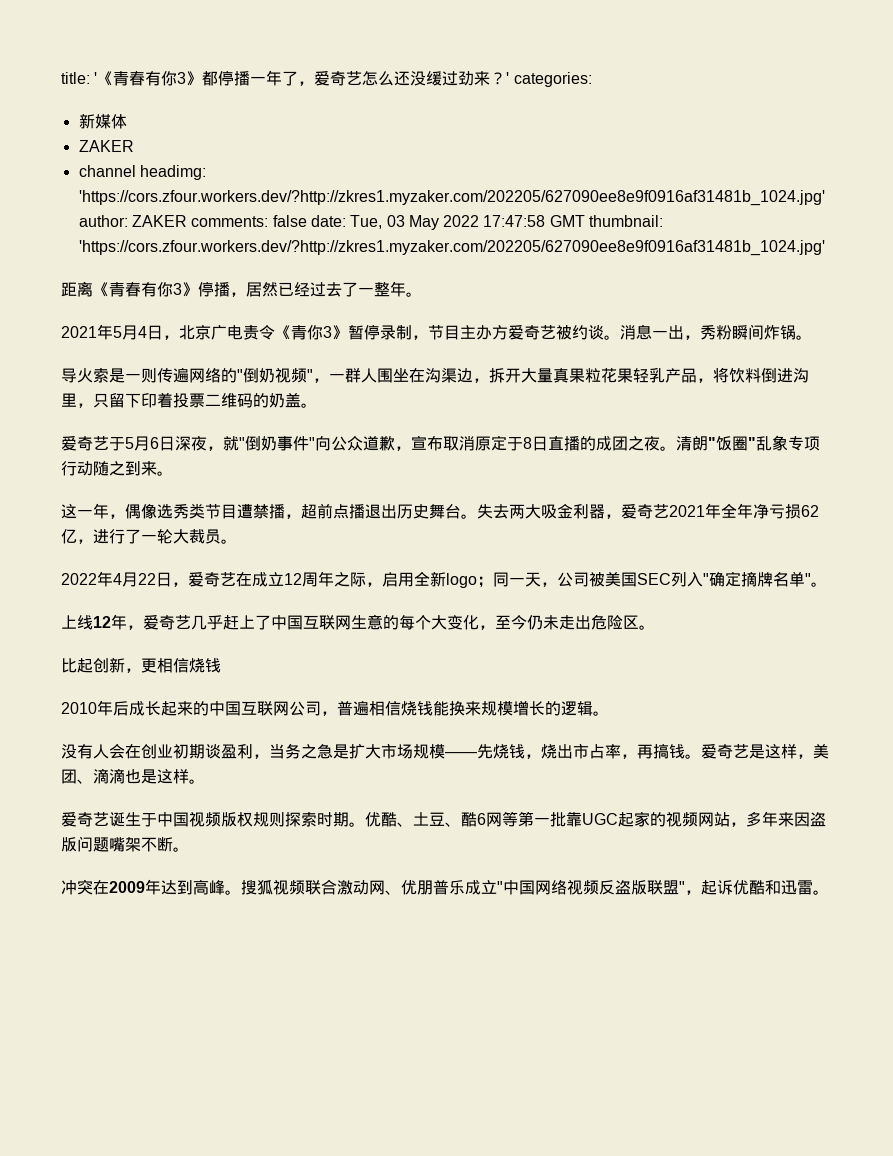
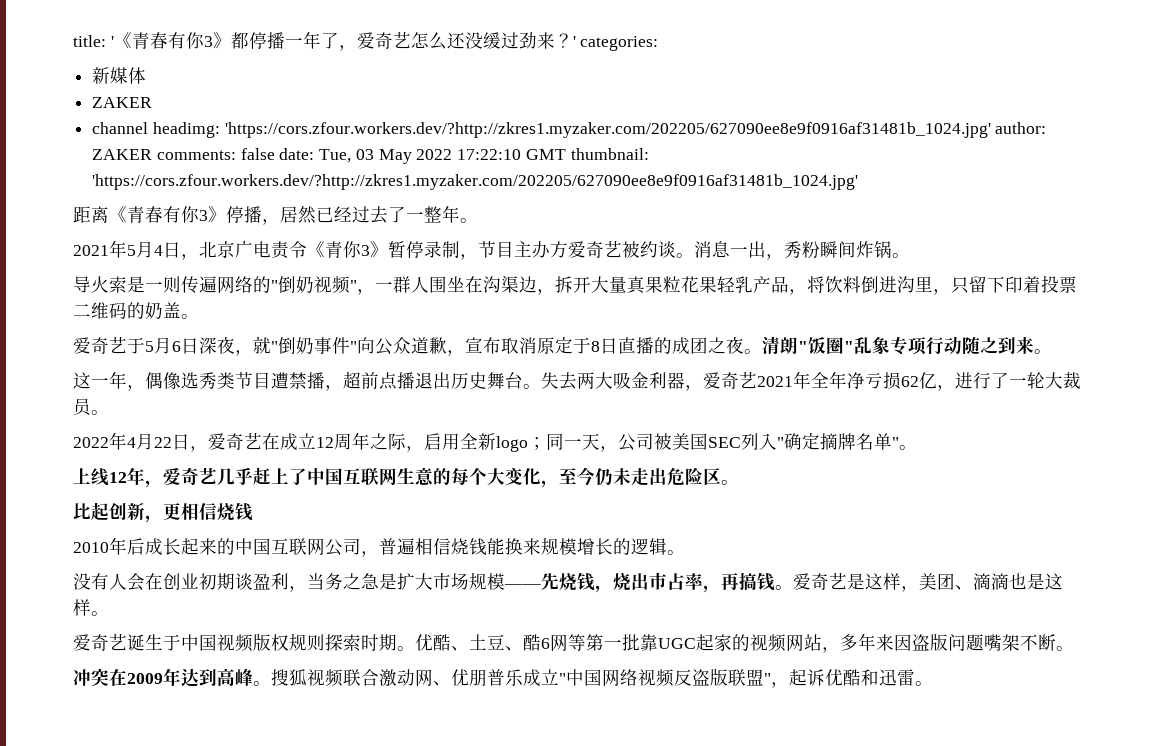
[483,215,546,227] 17:47:58 -> [457,149,522,160] 17:22:10

